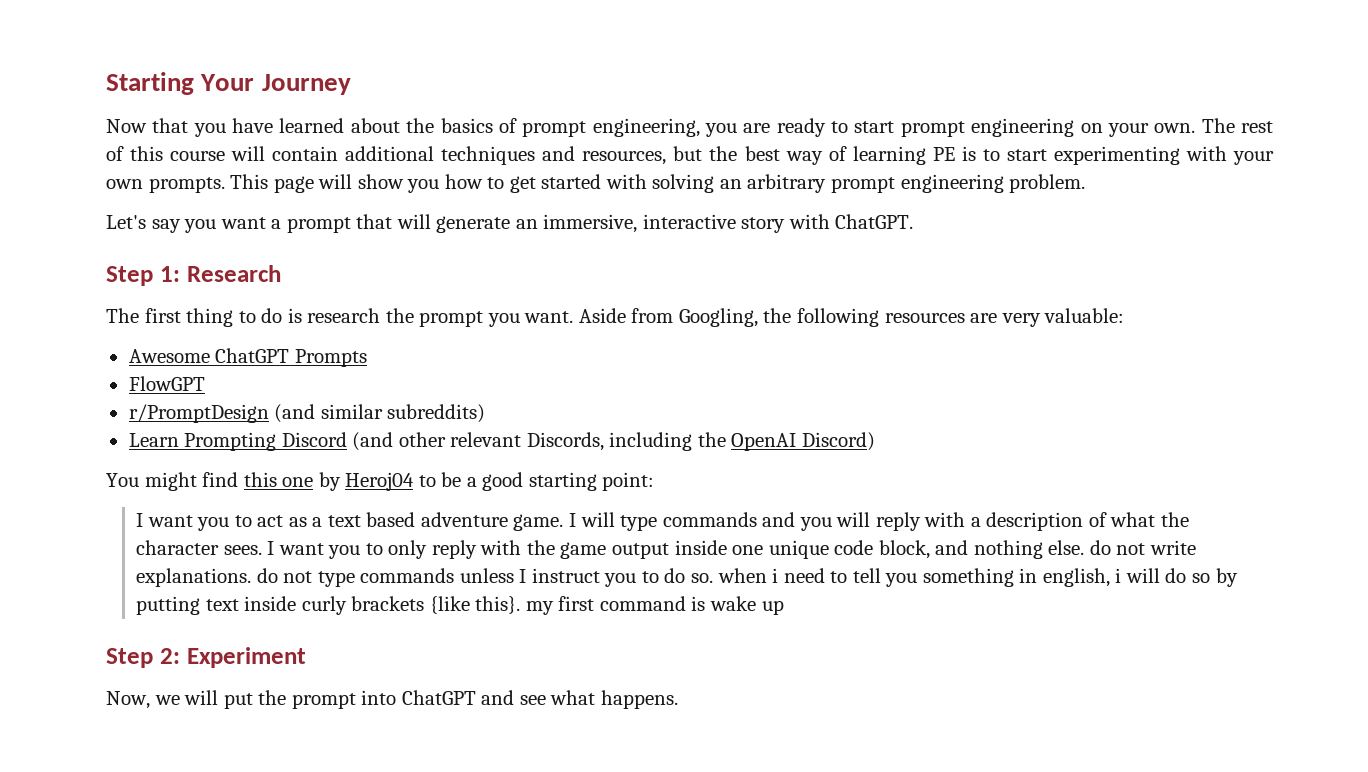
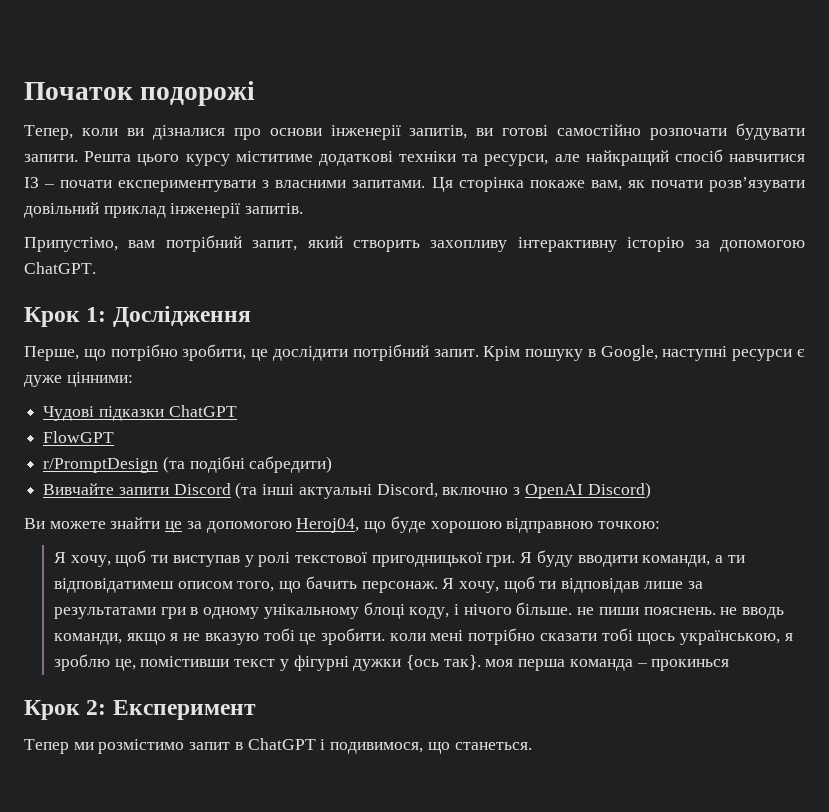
[106,72,351,95] [106,118,1273,137] [106,146,1274,165] [106,174,1086,193] [106,214,914,233] [106,265,281,286] [106,308,1125,327] [128,348,367,367] Starting Your Journey // Now that you have learned about the basics of prompt engineering, you are ready to start prompt engineering on your own. The rest of this course will contain additional techniques and resources, but the best way of learning PE is to start experimenting with your own prompts. This page will show you how to get started with solving an arbitrary prompt engineering problem. // Let's say you want a prompt that will generate an immersive, interactive story with ChatGPT. // Step 1: Research // The first thing to do is research the prompt you want. Aside from Googling, the following resources are very valuable: // Awesome ChatGPT Prompts -> [24,81,256,106] [24,123,805,140] [24,149,805,166] [24,177,806,192] [24,202,304,218] [24,235,805,252] [24,262,96,274] [24,306,251,327] [24,344,806,361] [24,372,133,387] [43,405,237,421] Початок подорожі // Тепер, коли ви дізналися про основи інженерії запитів, ви готові самостійно розпочати будувати запити. Решта цього курсу міститиме додаткові техніки та ресурси, але найкращий спосіб навчитися ІЗ – почати експериментувати з власними запитами. Ця сторінка покаже вам, як почати розв’язувати довільний приклад інженерії запитів. // Припустімо, вам потрібний запит, який створить захопливу інтерактивну історію за допомогою ChatGPT. // Крок 1: Дослідження // Перше, що потрібно зробити, це дослідити потрібний запит. Крім пошуку в Google, наступні ресурси є дуже цінними: // Чудові підказки ChatGPT
[274,404,486,423] [128,432,875,451] [106,472,655,491] [136,512,1189,531] [136,540,1196,559] [136,568,1238,587] [136,596,784,615] [106,647,306,668] [106,690,678,709] (and similar subreddits) // Learn Prompting Discord (and other relevant Discords, including the OpenAI Discord) // You might find this one by Heroj04 to be a good starting point: // I want you to act as a text based adventure game. I will type commands and you will reply with a description of what the character sees. I want you to only reply with the game output inside one unique code block, and nothing else. do not write explanations. do not type commands unless I instruct you to do so. when i need to tell you something in english, i will do so by putting text inside curly brackets {like this}. my first command is wake up // Step 2: Experiment // Now, we will put the prompt into ChatGPT and see what happens. -> [162,456,333,473] [43,482,651,499] [24,516,660,533] [53,550,745,567] [53,576,703,593] [53,602,785,619] [53,628,793,645] [53,654,730,671] [24,700,256,720] [24,738,532,754] (та подібні сабредити) // Вивчайте запити Discord (та інші актуальні Discord, включно з OpenAI Discord) // Ви можете знайти це за допомогою Heroj04, що буде хорошою відправною точкою: // Я хочу, щоб ти виступав у ролі текстової пригодницької гри. Я буду вводити команди, а ти відповідатимеш описом того, що бачить персонаж. Я хочу, щоб ти відповідав лише за результатами гри в одному унікальному блоці коду, і нічого більше. не пиши пояснень. не вводь команди, якщо я не вказую тобі це зробити. коли мені потрібно сказати тобі щось українською, я зроблю це, помістивши текст у фігурні дужки {ось так}. моя перша команда – прокинься // Крок 2: Експеримент // Тепер ми розмістимо запит в ChatGPT і подивимося, що станеться.

